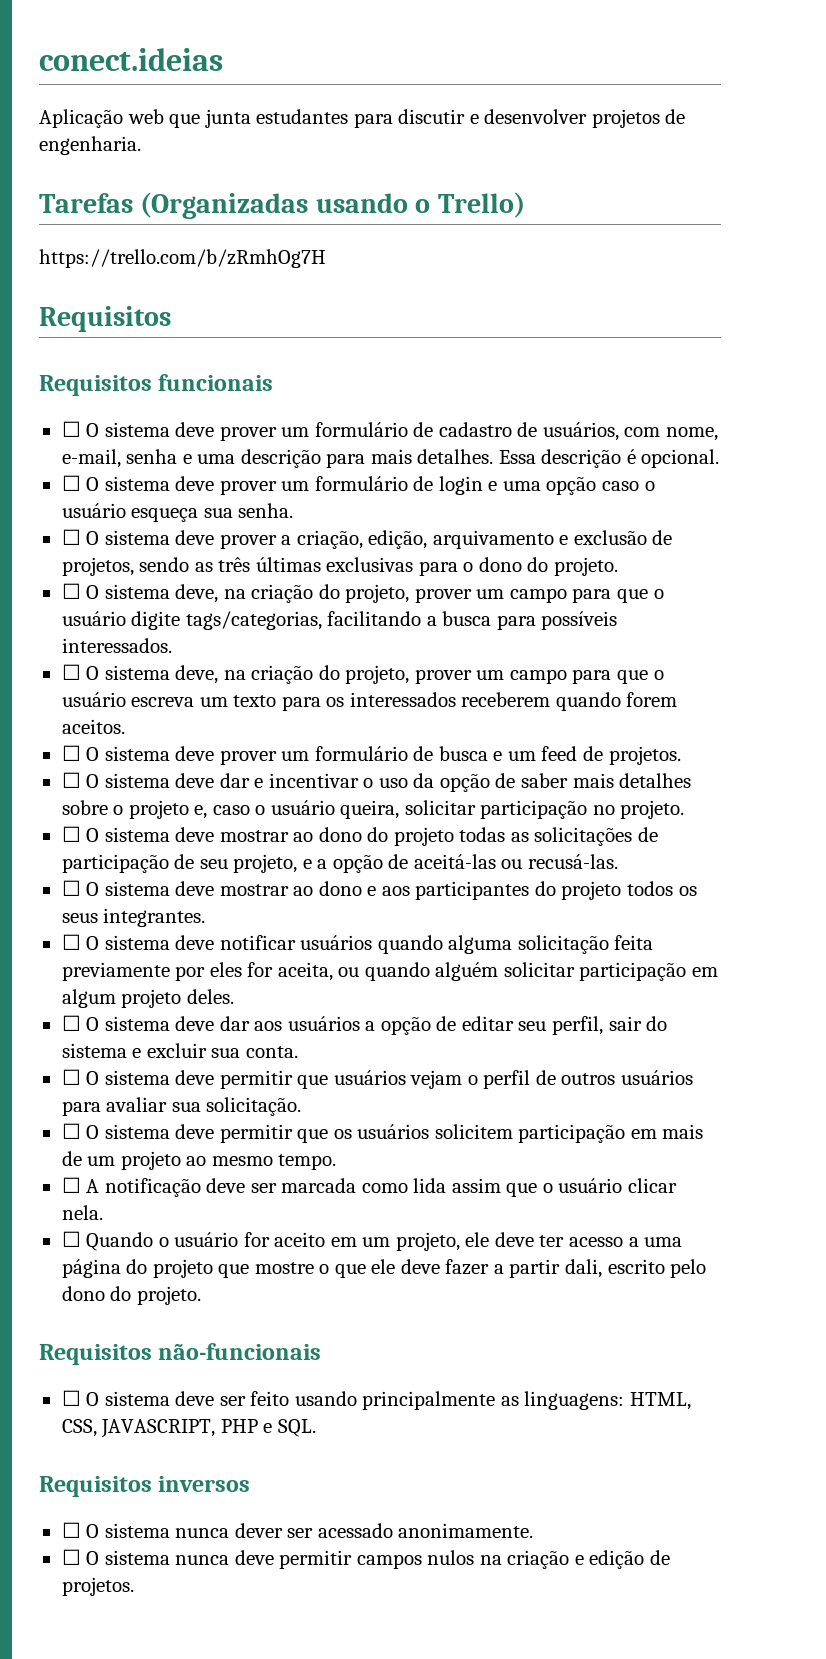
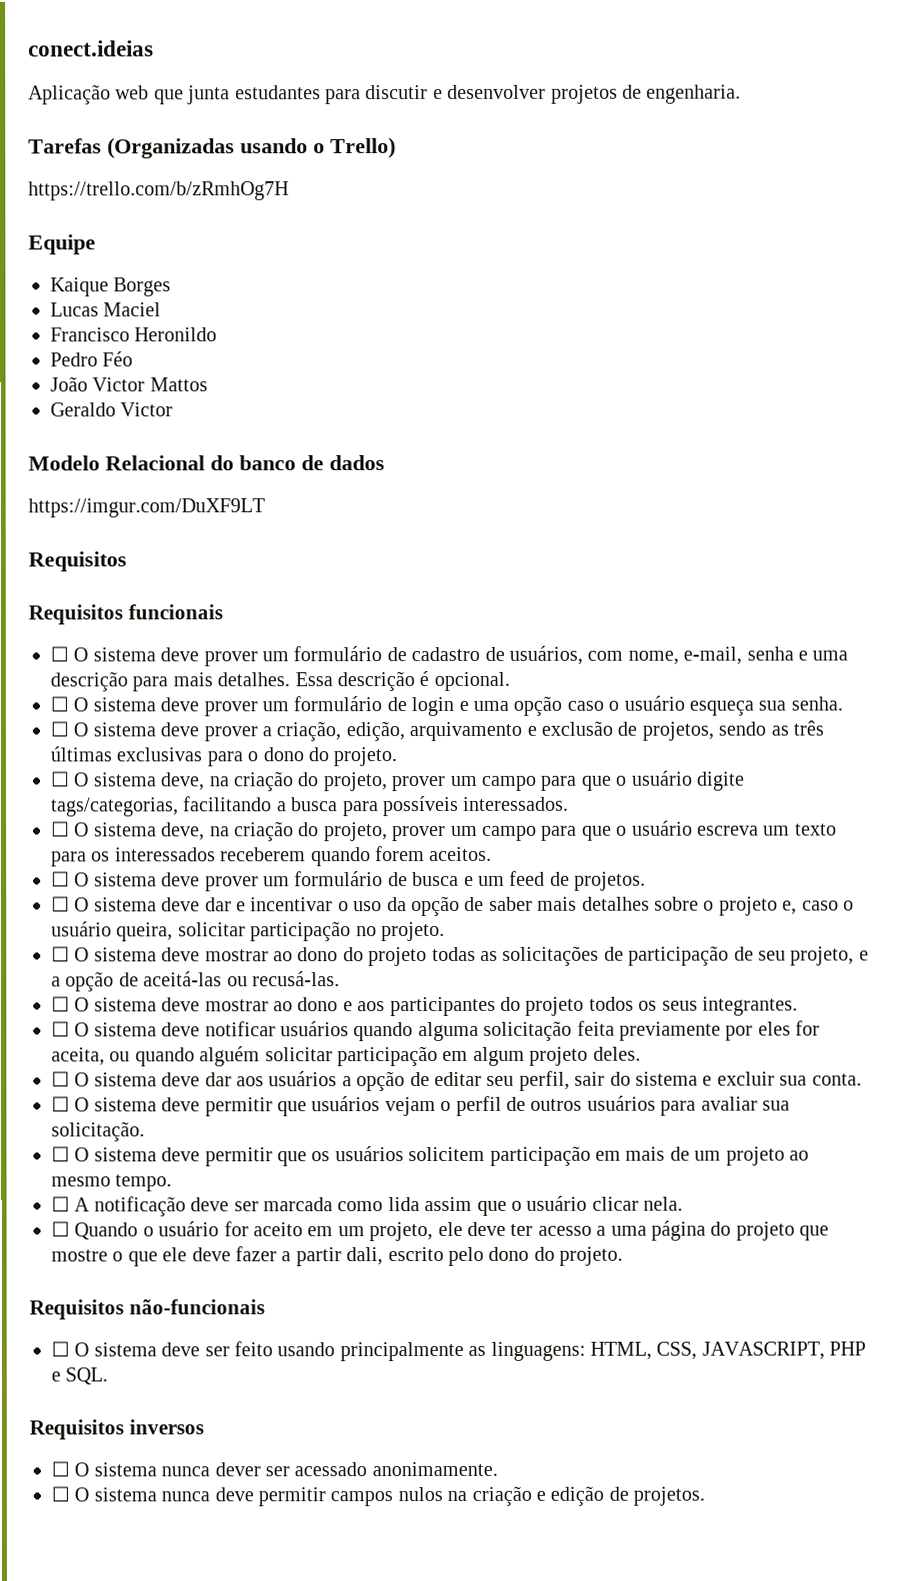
(326, 258) none -> [28,234,96,255] [50,277,172,297] [50,302,162,317] [50,327,218,342] [50,351,134,367] [50,376,208,392] [50,402,174,417] [28,455,385,471] [28,498,265,518] // Equipe // Kaique Borges // Lucas Maciel // Francisco Heronildo // Pedro Féo // João Victor Mattos // Geraldo Victor // Modelo Relacional do banco de dados // https://imgur.com/DuXF9LT

